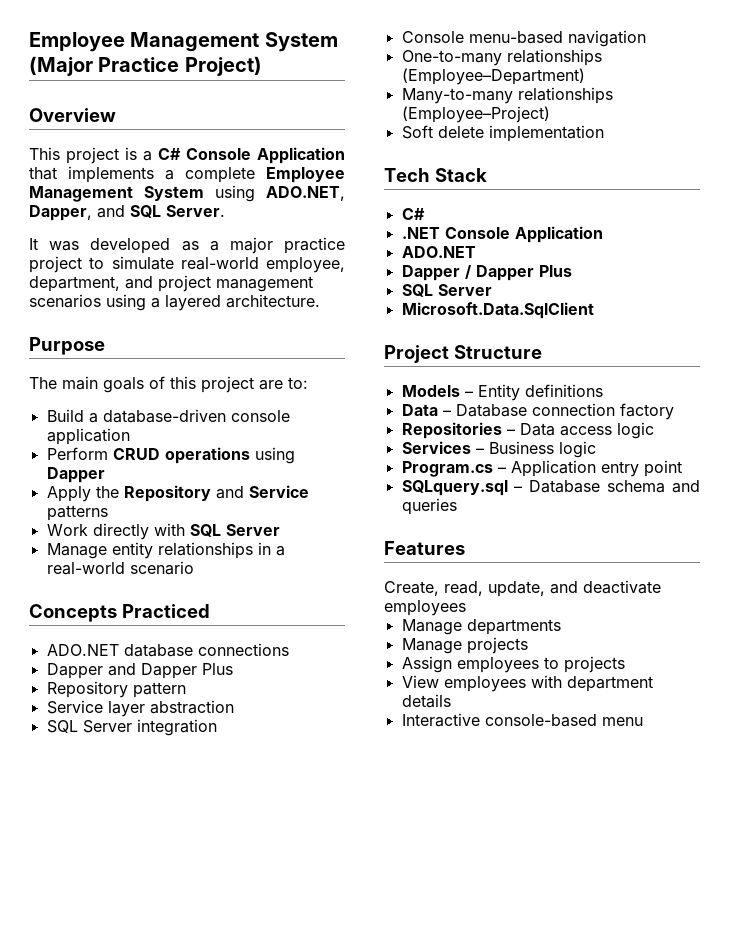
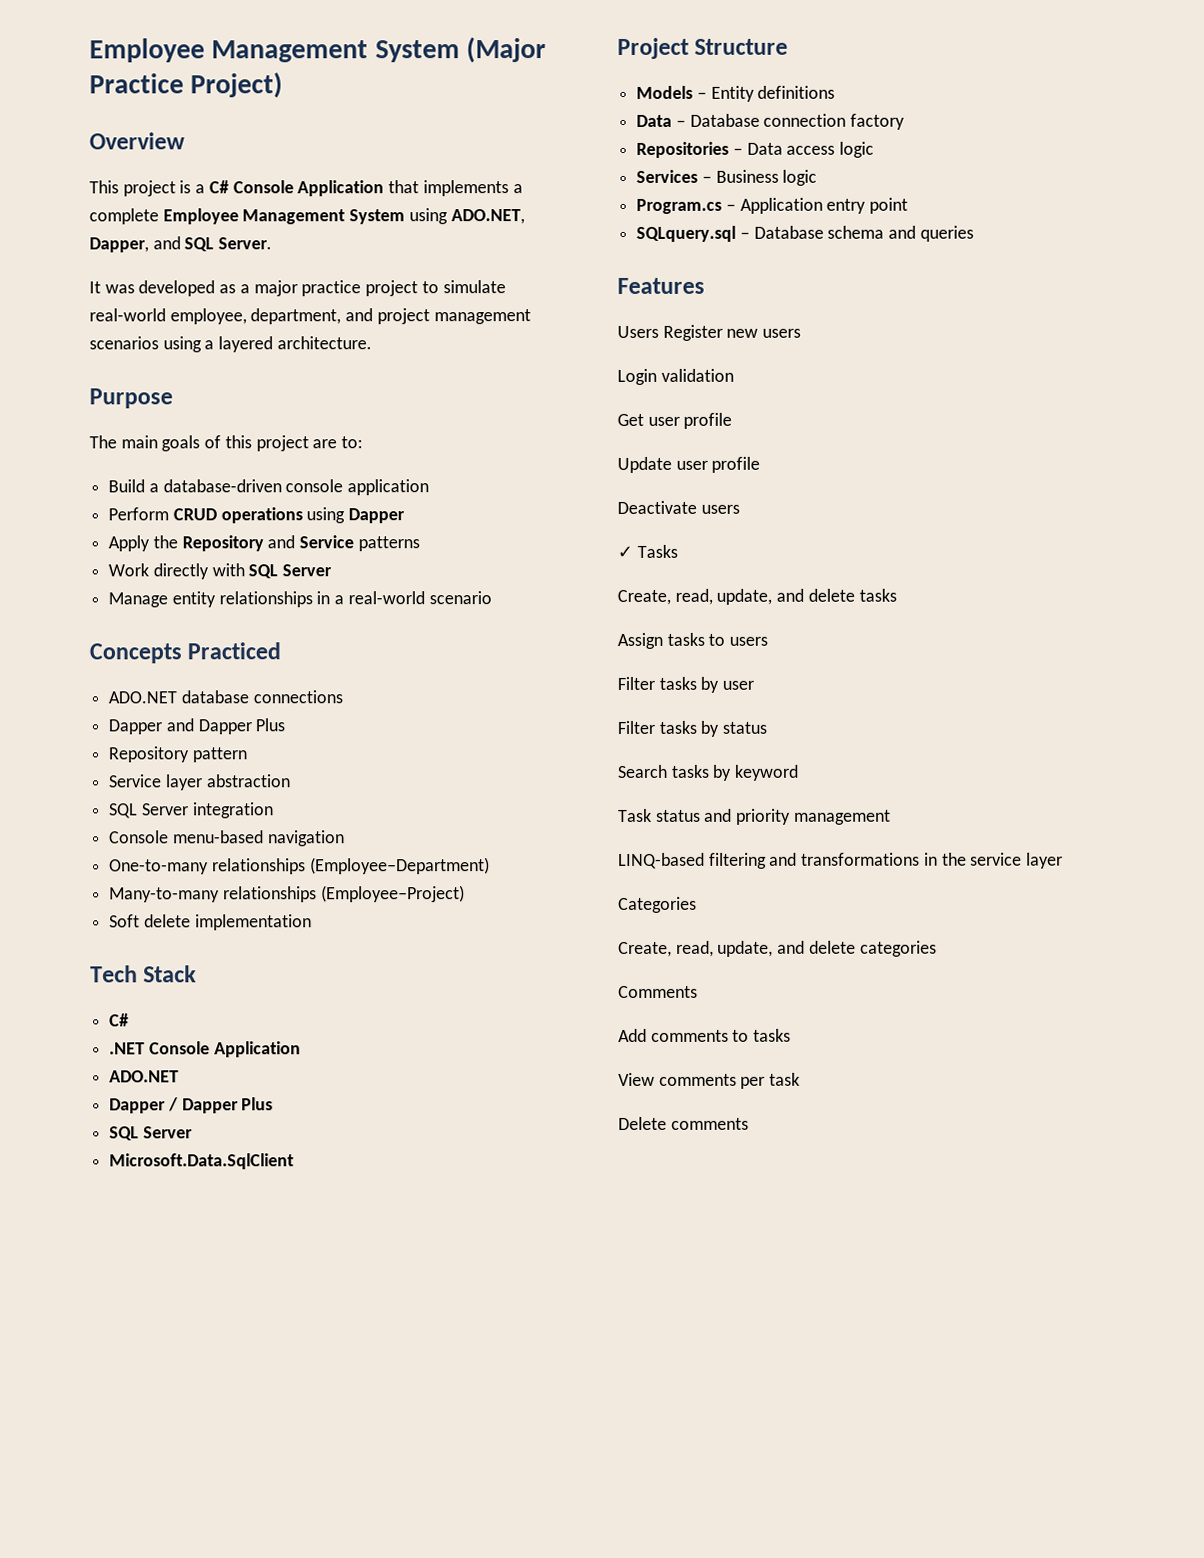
[384,580,661,597] [384,600,466,616] [401,619,561,635] [401,637,528,654] [401,656,625,673] [401,675,653,692] [401,694,451,708] [401,713,643,727] Create, read, update, and deactivate employees // Manage departments // Manage projects // Assign employees to projects // View employees with department details // Interactive console-based menu -> [617,324,802,341] [617,368,734,385] [617,412,733,429] [617,456,761,473] [617,500,740,514] [617,544,678,558] [617,588,897,605] [617,632,769,649] [617,676,755,693] [617,720,768,737] [617,764,800,781] [618,808,891,825] [618,852,1064,869] [618,896,697,913] [618,940,937,957] [618,985,698,998] [618,1028,792,1042] [618,1072,801,1089] [618,1116,749,1130] Users Register new users // Login validation // Get user profile // Update user profile // Deactivate users // ✓ Tasks // Create, read, update, and delete tasks // Assign tasks to users // Filter tasks by user // Filter tasks by status // Search tasks by keyword // Task status and priority management // LINQ-based filtering and transformations in the service layer // Categories // Create, read, update, and delete categories // Comments // Add comments to tasks // View comments per task // Delete comments

